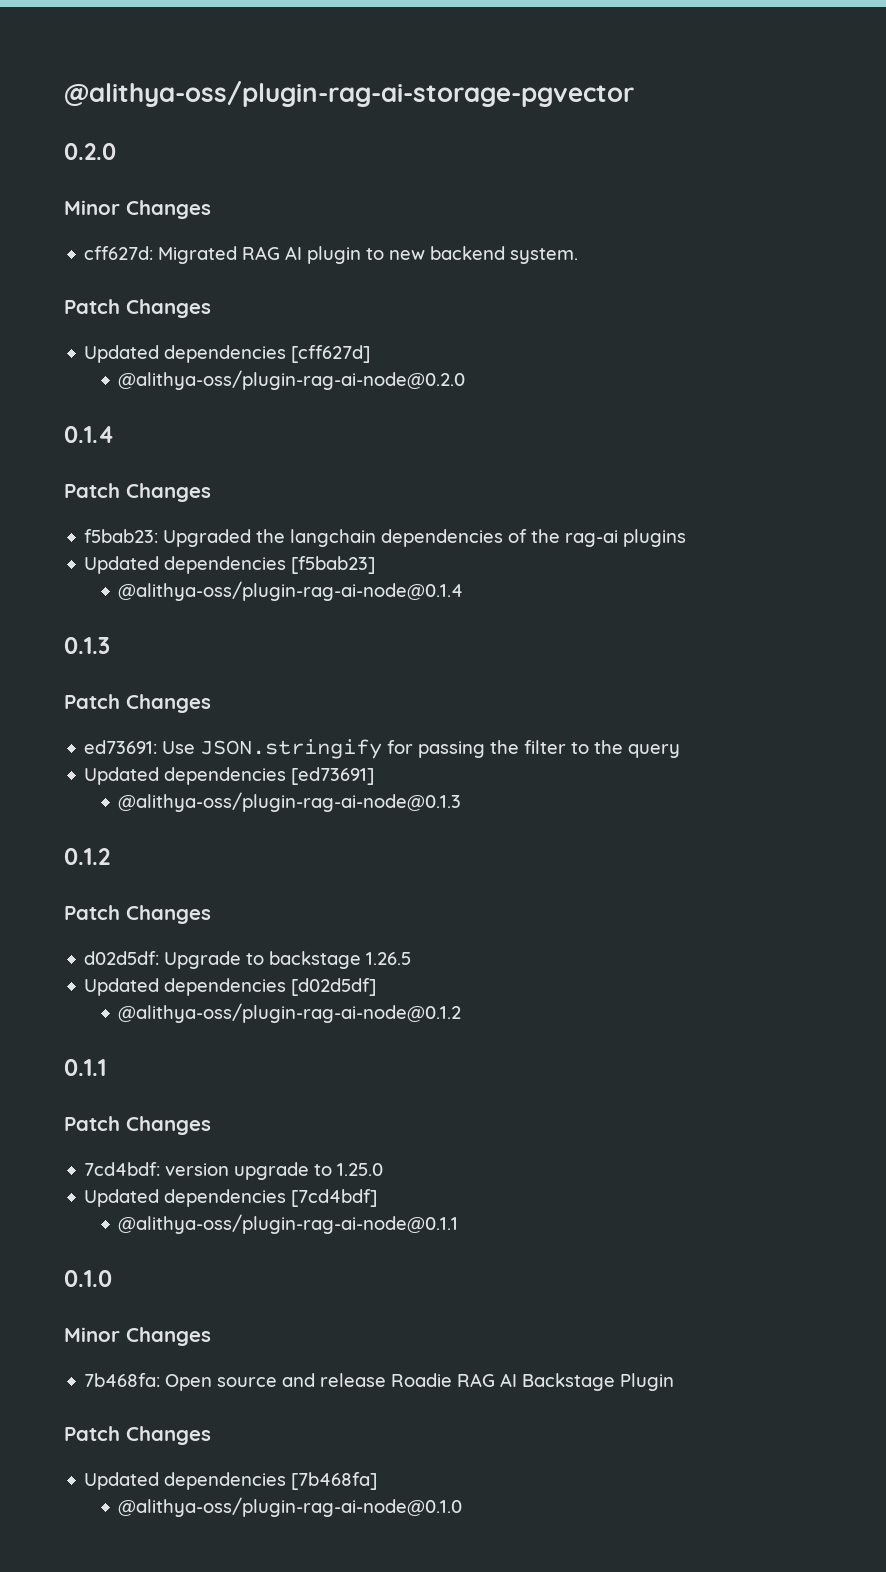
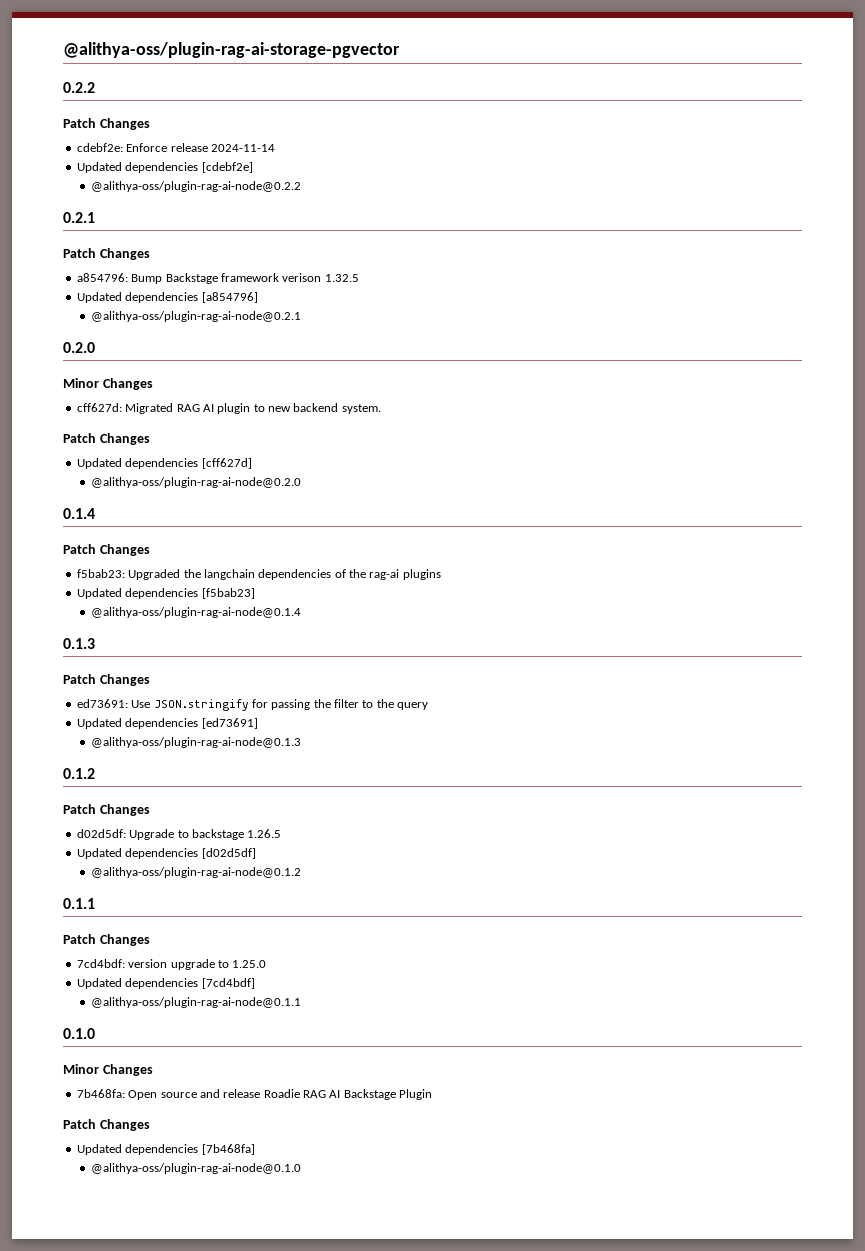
(634, 94) none -> [63,82,95,93] [63,118,150,130] [76,143,275,152] [76,162,253,173] [91,181,302,192] [63,212,95,223] [63,248,150,260] [76,273,359,284] [76,292,258,303] [91,311,302,322] // 0.2.2 // Patch Changes // cdebf2e: Enforce release 2024-11-14 // Updated dependencies [cdebf2e] // @alithya-oss/plugin-rag-ai-node@0.2.2 // 0.2.1 // Patch Changes // a854796: Bump Backstage framework verison 1.32.5 // Updated dependencies [a854796] // @alithya-oss/plugin-rag-ai-node@0.2.1

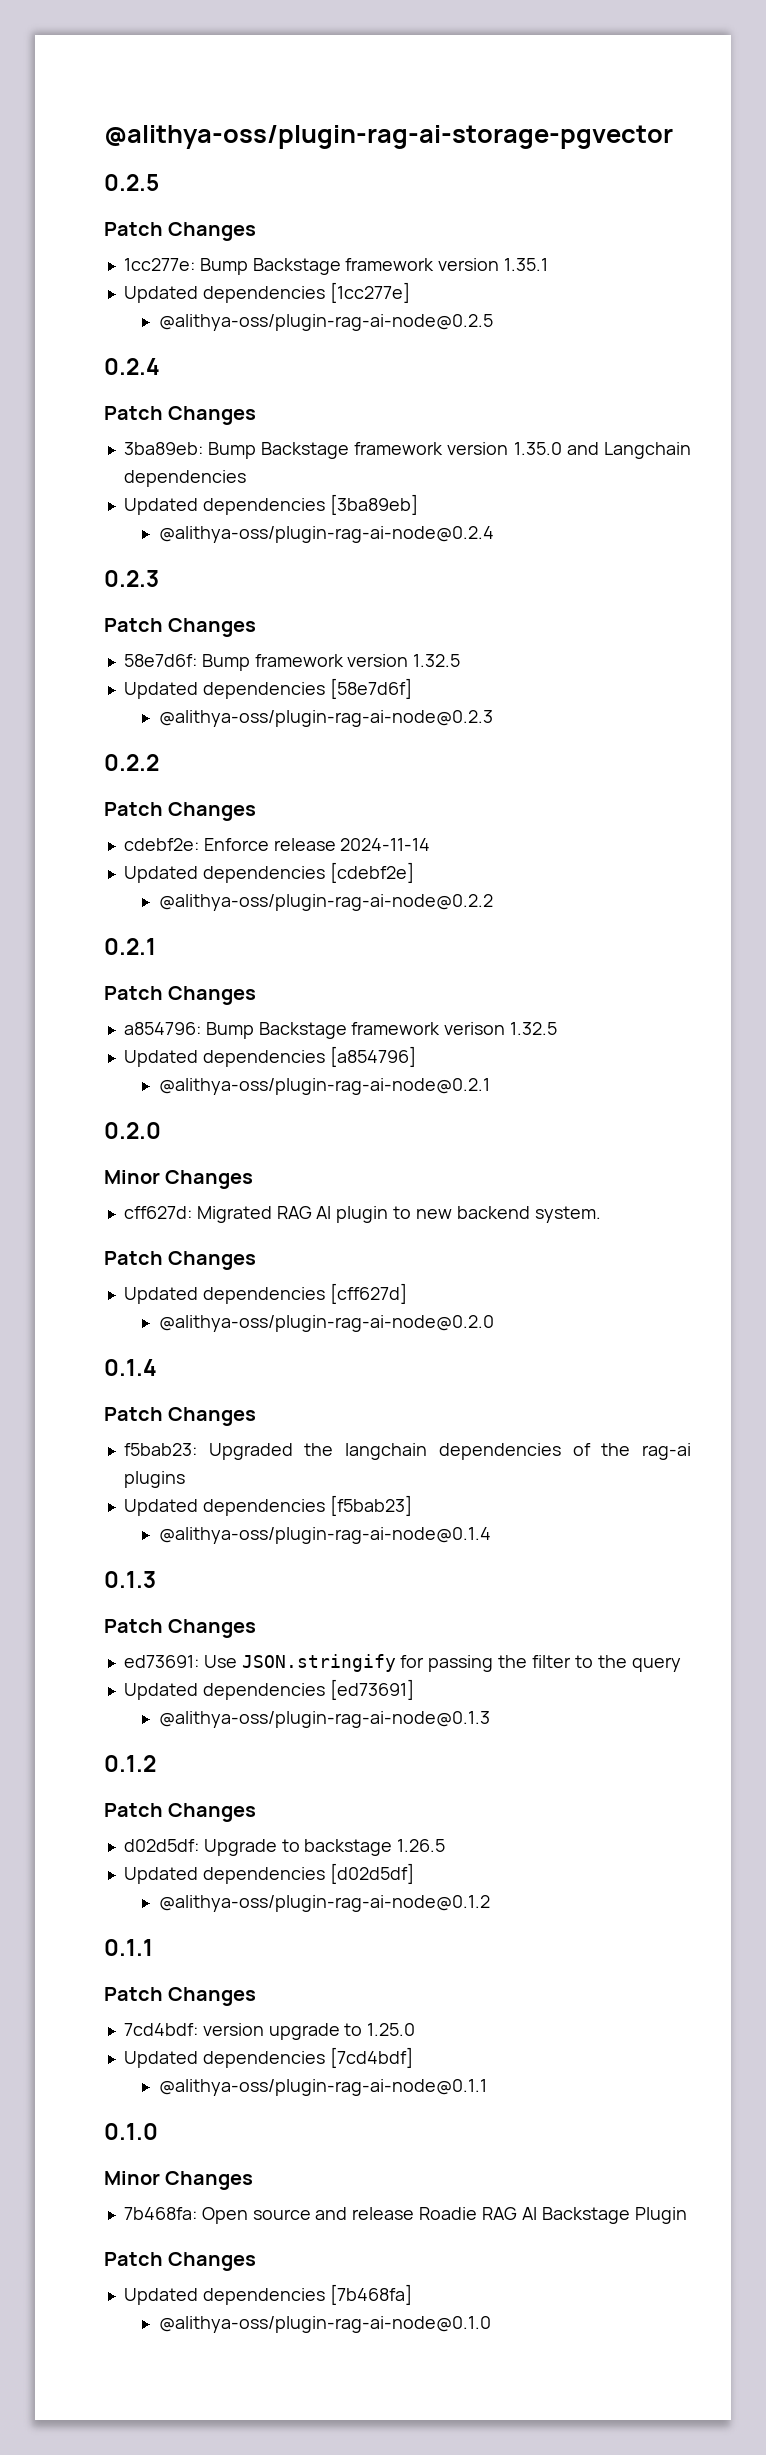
(400, 50) none -> [104,174,159,191] [104,222,257,241] [123,258,549,275] [123,282,410,303] [158,314,493,331] [104,358,160,375] [104,406,257,425] [123,442,691,459] [123,470,246,487] [123,494,418,515] [158,526,494,543] [104,570,159,587] [104,618,257,637] [123,654,461,671] [123,678,412,699] [158,710,493,727] // 0.2.5 // Patch Changes // 1cc277e: Bump Backstage framework version 1.35.1 // Updated dependencies [1cc277e] // @alithya-oss/plugin-rag-ai-node@0.2.5 // 0.2.4 // Patch Changes // 3ba89eb: Bump Backstage framework version 1.35.0 and Langchain dependencies // Updated dependencies [3ba89eb] // @alithya-oss/plugin-rag-ai-node@0.2.4 // 0.2.3 // Patch Changes // 58e7d6f: Bump framework version 1.32.5 // Updated dependencies [58e7d6f] // @alithya-oss/plugin-rag-ai-node@0.2.3

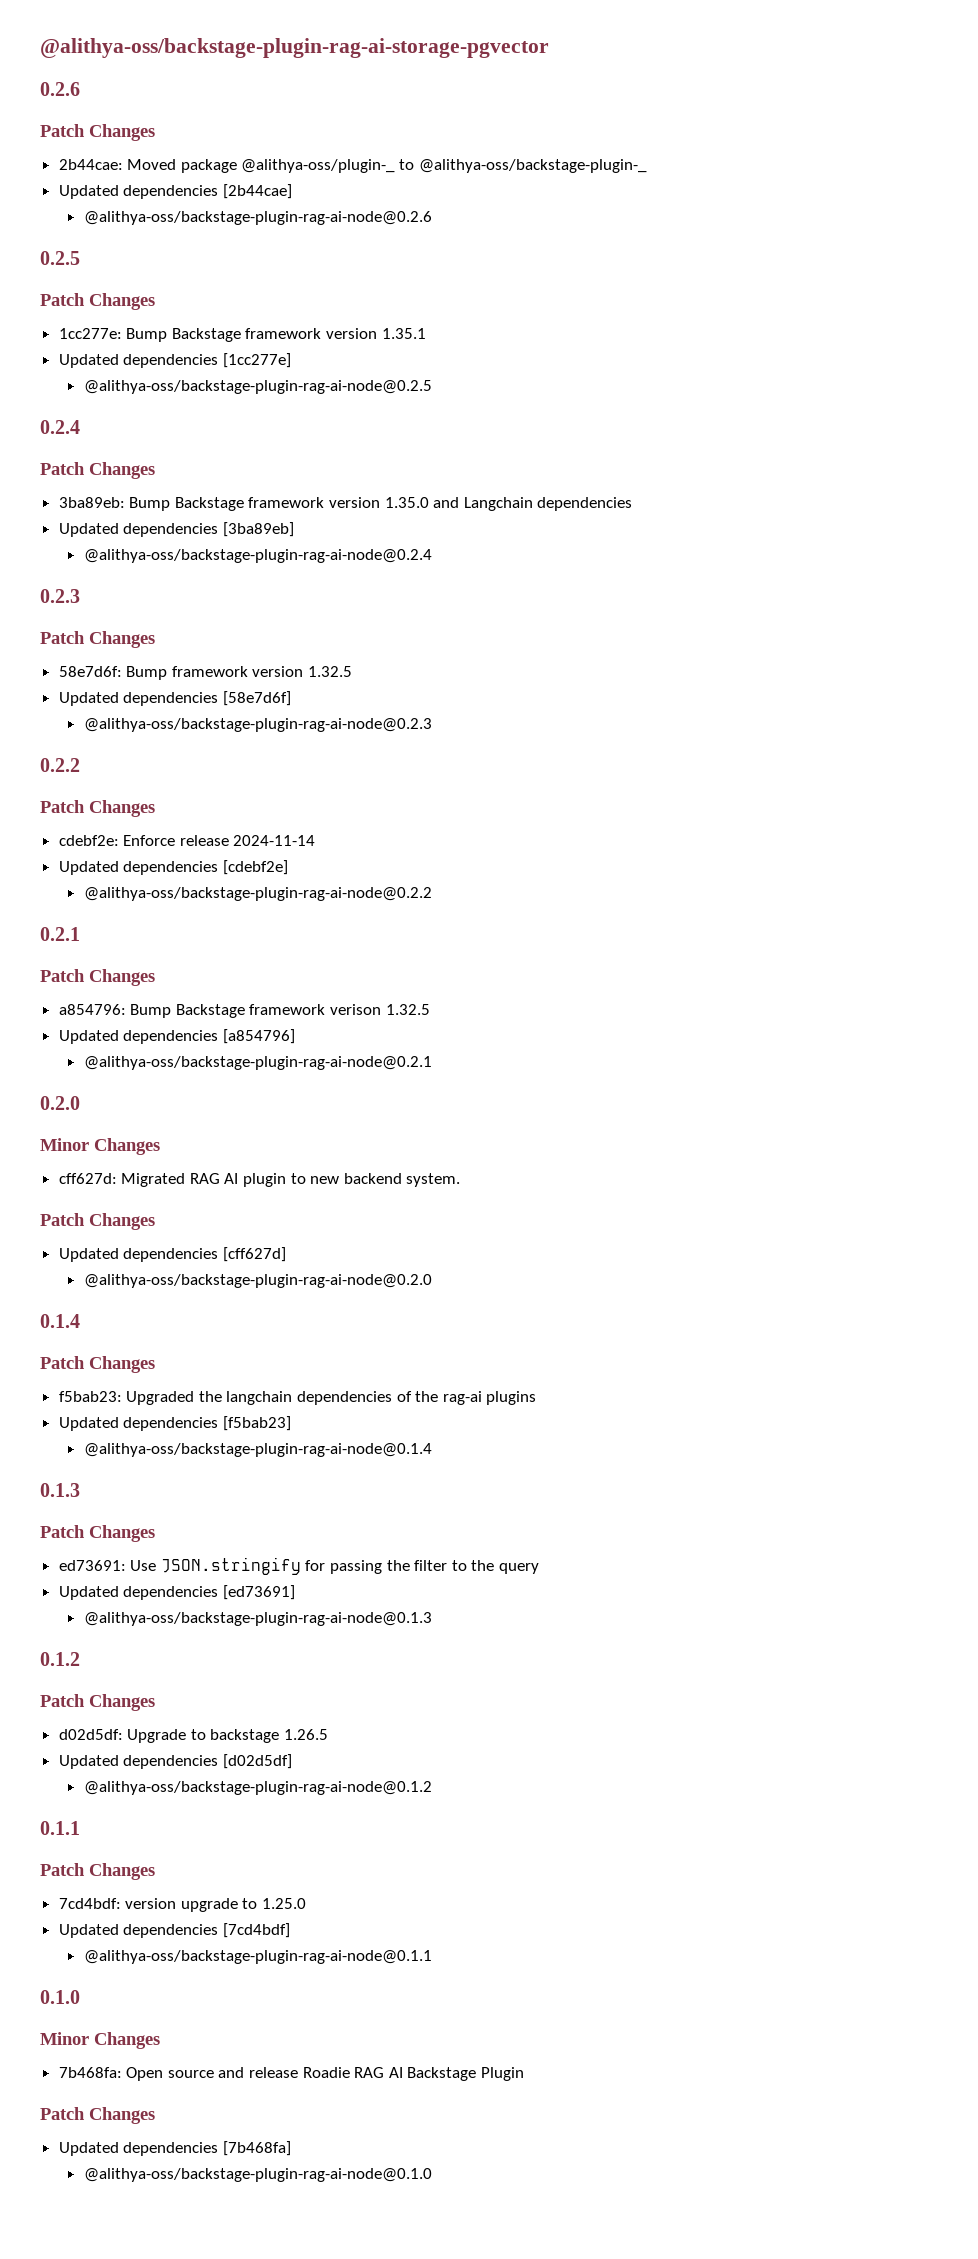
[104,125,673,149] @alithya-oss/plugin-rag-ai-storage-pgvector -> [40,38,549,58] [40,82,80,96] [40,124,155,141] [58,159,647,173] [58,184,292,199] [83,211,432,225] @alithya-oss/backstage-plugin-rag-ai-storage-pgvector // 0.2.6 // Patch Changes // 2b44cae: Moved package @alithya-oss/plugin-_ to @alithya-oss/backstage-plugin-_ // Updated dependencies [2b44cae] // @alithya-oss/backstage-plugin-rag-ai-node@0.2.6
[158,314,493,331] @alithya-oss/plugin-rag-ai-node@0.2.5 -> [83,380,432,394] @alithya-oss/backstage-plugin-rag-ai-node@0.2.5
[158,526,494,543] @alithya-oss/plugin-rag-ai-node@0.2.4 -> [83,549,432,563] @alithya-oss/backstage-plugin-rag-ai-node@0.2.4
[158,710,493,727] @alithya-oss/plugin-rag-ai-node@0.2.3 -> [83,718,432,732] @alithya-oss/backstage-plugin-rag-ai-node@0.2.3
[158,894,493,911] @alithya-oss/plugin-rag-ai-node@0.2.2 -> [83,887,432,901] @alithya-oss/backstage-plugin-rag-ai-node@0.2.2
[158,1078,490,1095] @alithya-oss/plugin-rag-ai-node@0.2.1 -> [83,1056,432,1070] @alithya-oss/backstage-plugin-rag-ai-node@0.2.1
[158,1315,494,1332] @alithya-oss/plugin-rag-ai-node@0.2.0 -> [83,1274,432,1288] @alithya-oss/backstage-plugin-rag-ai-node@0.2.0
[158,1527,491,1544] @alithya-oss/plugin-rag-ai-node@0.1.4 -> [83,1443,432,1457] @alithya-oss/backstage-plugin-rag-ai-node@0.1.4
[158,1711,490,1728] @alithya-oss/plugin-rag-ai-node@0.1.3 -> [83,1612,432,1626] @alithya-oss/backstage-plugin-rag-ai-node@0.1.3
[158,1895,490,1912] @alithya-oss/plugin-rag-ai-node@0.1.2 -> [83,1781,432,1795] @alithya-oss/backstage-plugin-rag-ai-node@0.1.2
[158,2079,487,2096] @alithya-oss/plugin-rag-ai-node@0.1.1 -> [83,1950,432,1964] @alithya-oss/backstage-plugin-rag-ai-node@0.1.1
[158,2316,491,2333] @alithya-oss/plugin-rag-ai-node@0.1.0 -> [83,2168,432,2182] @alithya-oss/backstage-plugin-rag-ai-node@0.1.0

